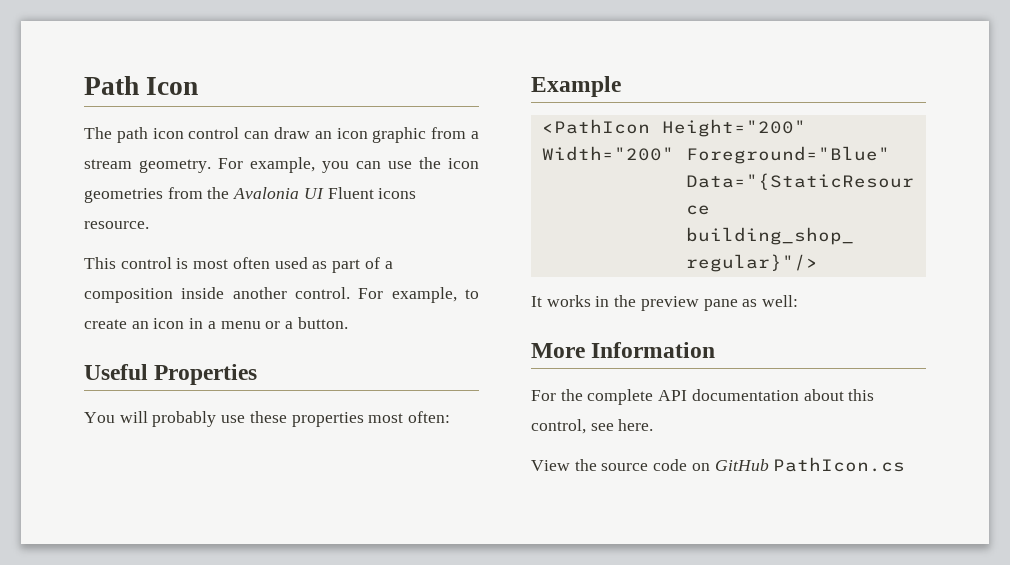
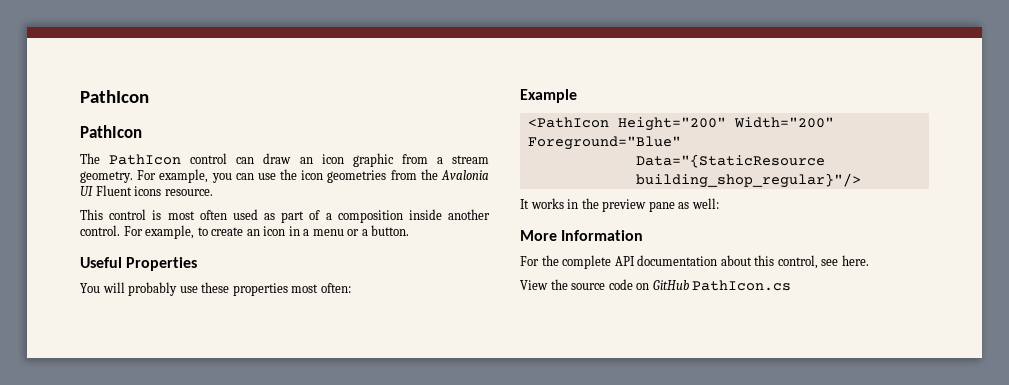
[84,76,199,95] Path Icon -> [80,90,149,103] [80,125,142,138] PathIcon // PathIcon
[116,127,184,143] path icon -> [109,154,182,165] PathIcon

